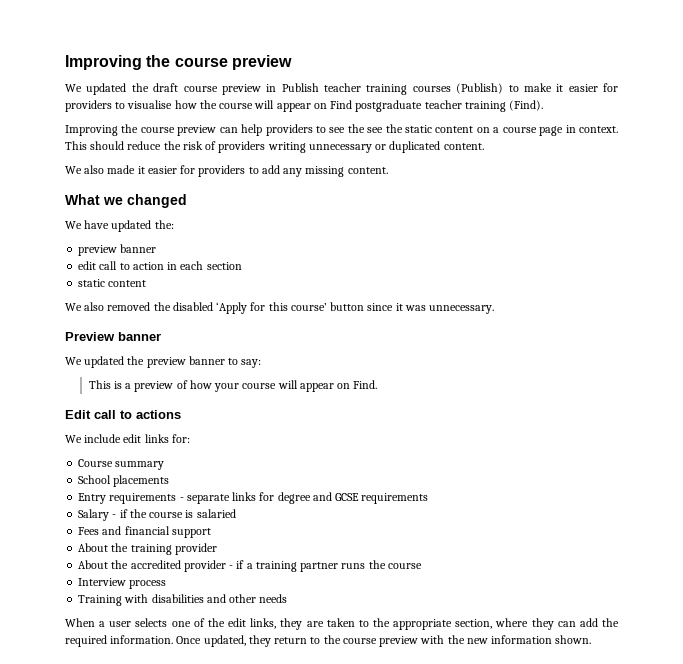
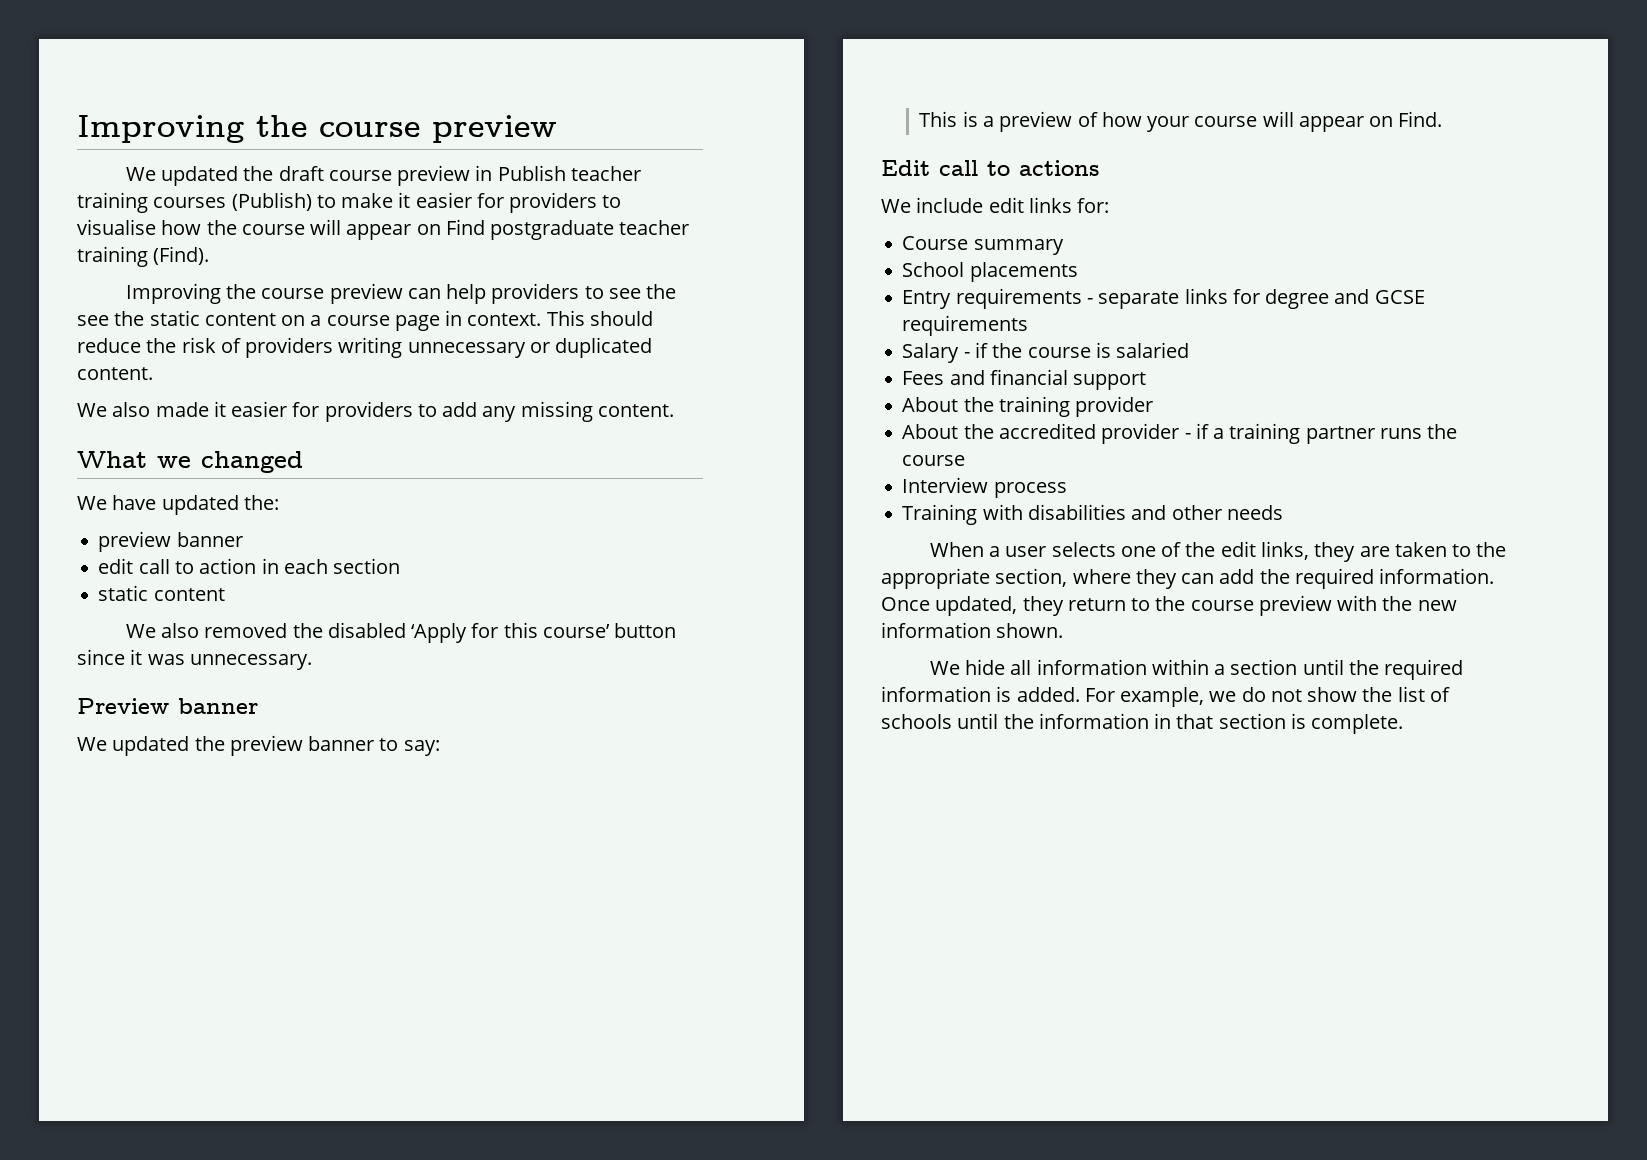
(592, 639) none -> [929,659,1464,680] [881,686,1450,707] [881,713,1404,734] // We hide all information within a section until the required information is added. For example, we do not show the list of schools until the information in that section is complete.

